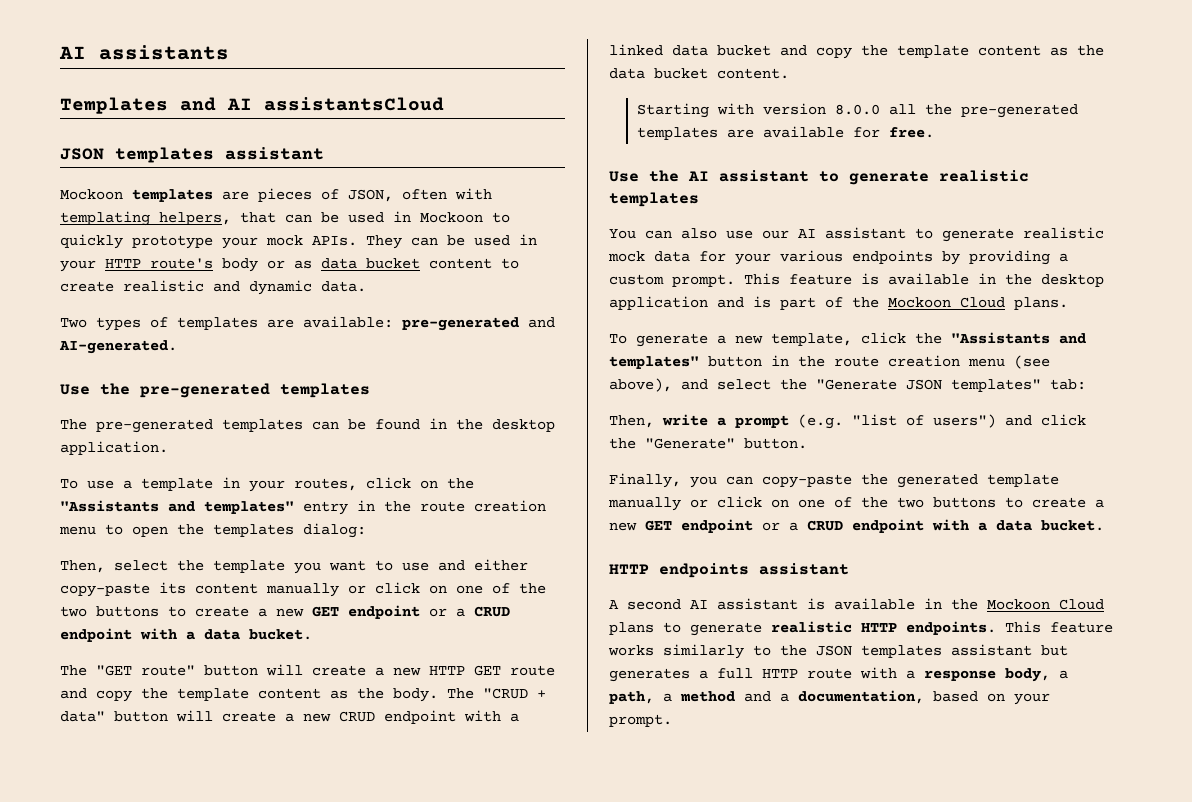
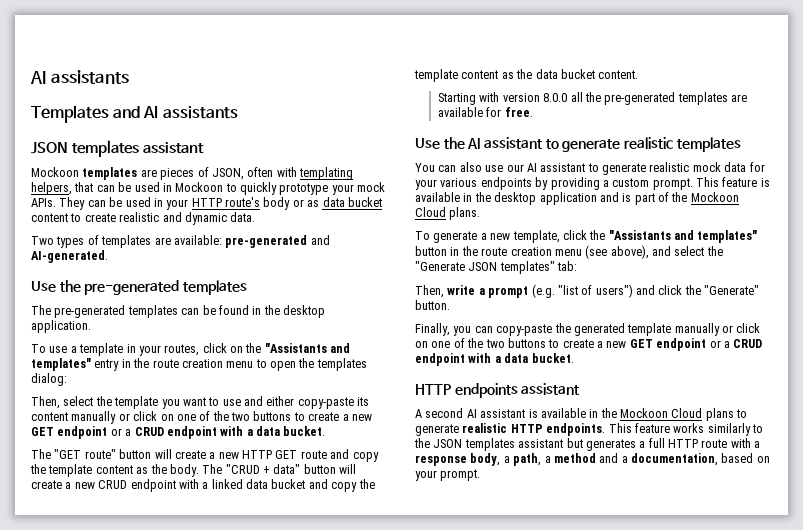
[264,97,444,111] assistantsCloud -> [162,106,238,119] assistants

